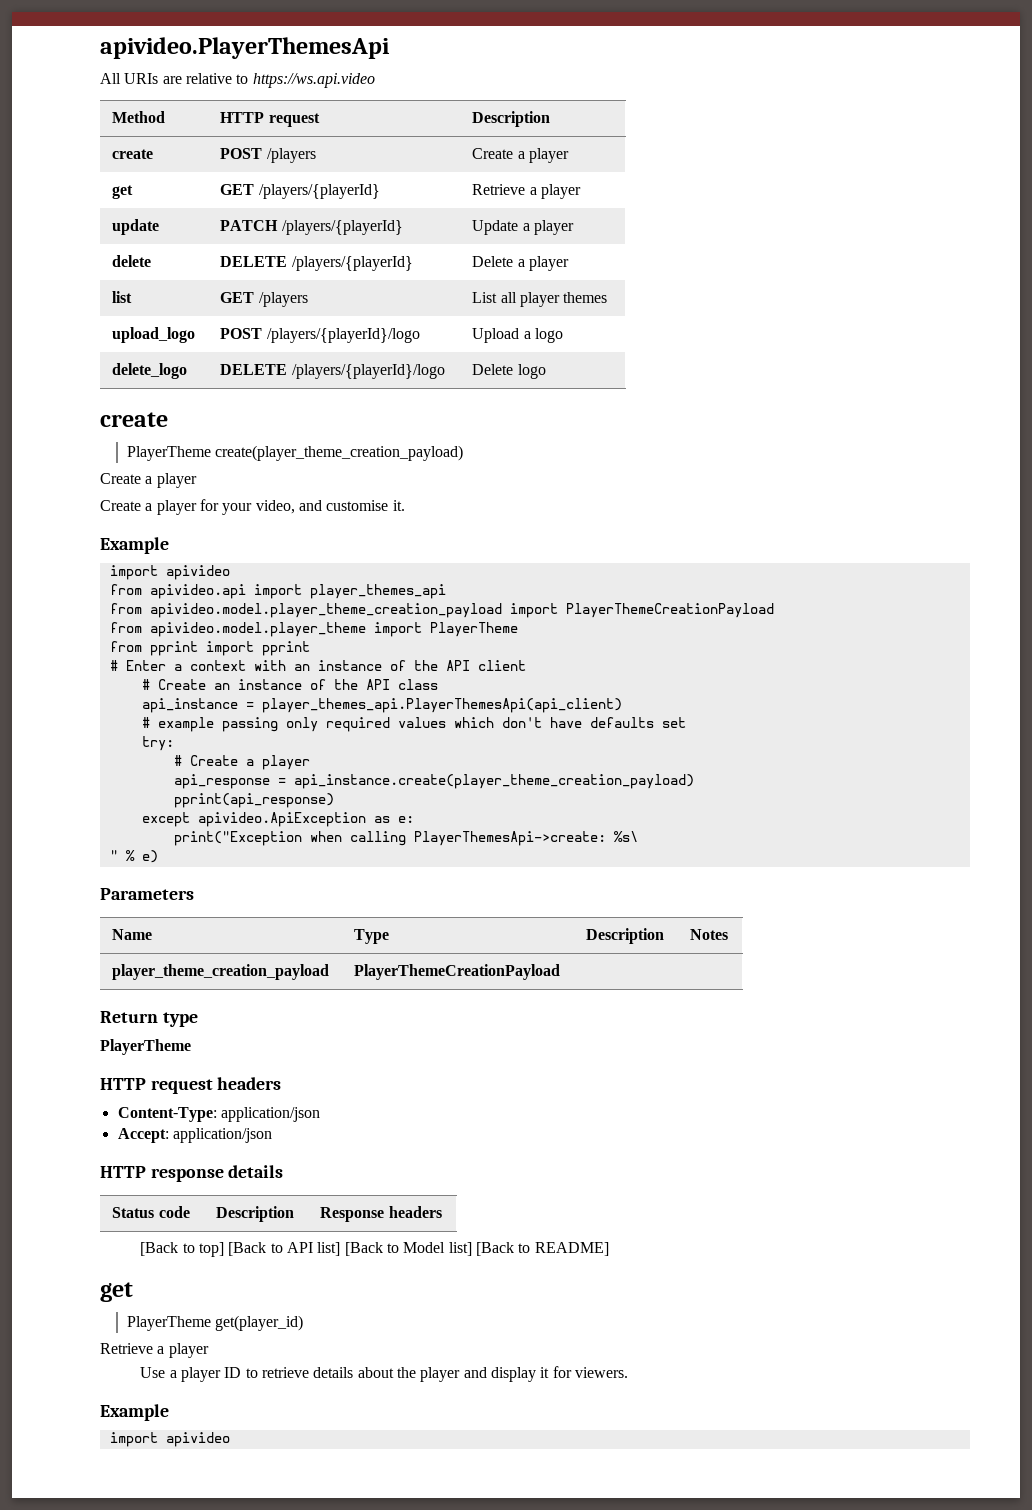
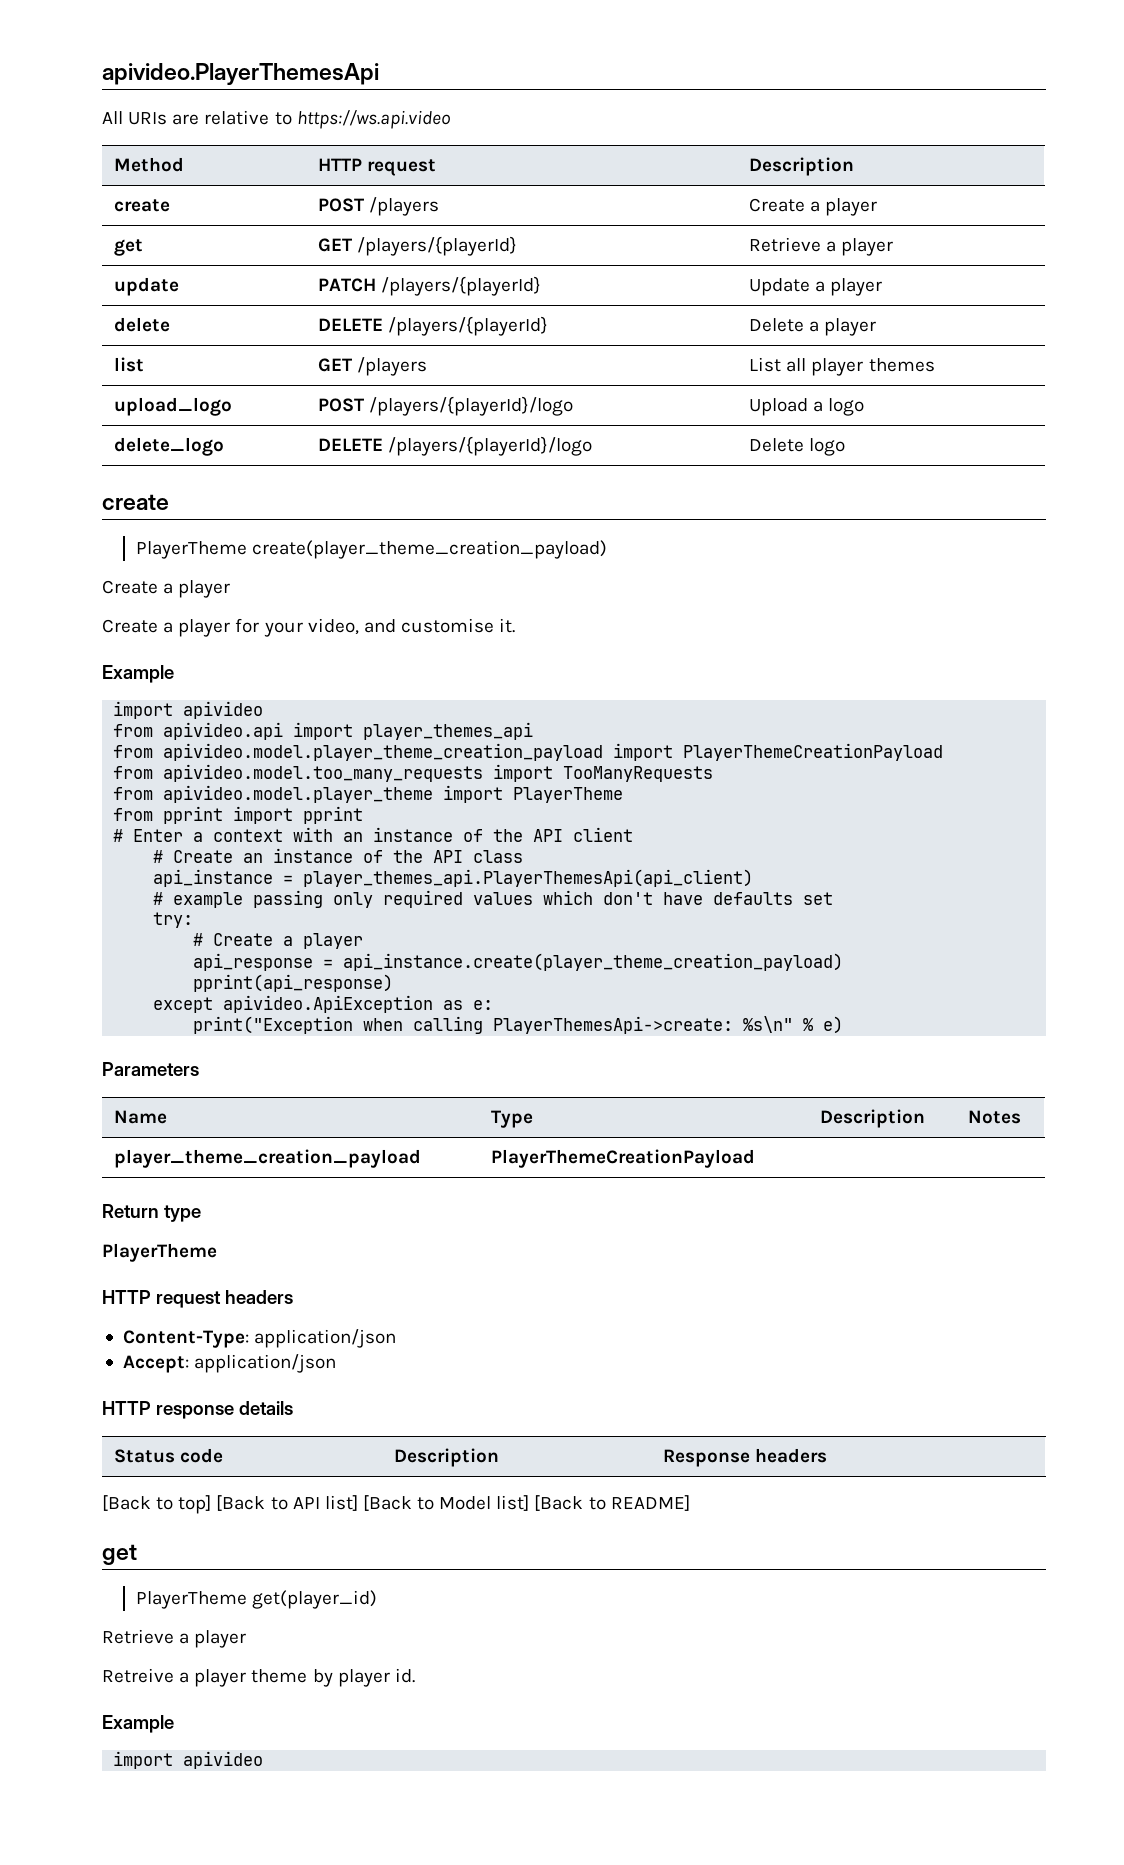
(774, 610) none -> [113,764,714,782] // from apivideo.model.too_many_requests import TooManyRequests
[613,831,638,842] [109,850,118,861] %s\ // " -> [743,1016,794,1033] %s\n"
[140,1366,628,1382] Use a player ID to retrieve details about the player and display it for viewers. -> [102,1668,415,1687] Retreive a player theme by player id.

